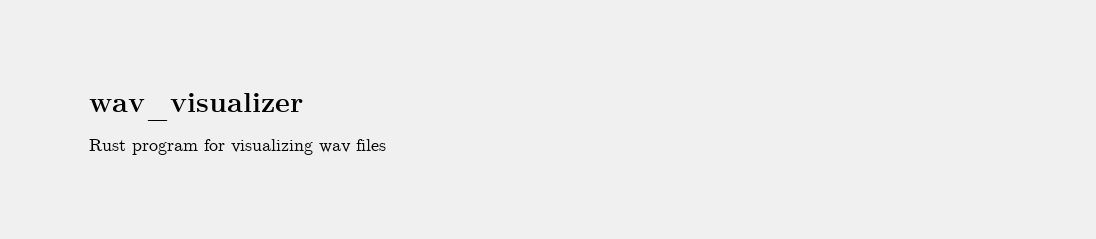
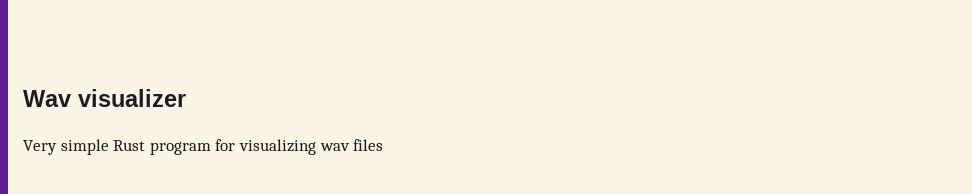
[89,93,303,121] wav_visualizer // -> [23,89,186,107] [23,139,109,155] Wav visualizer // Very simple

